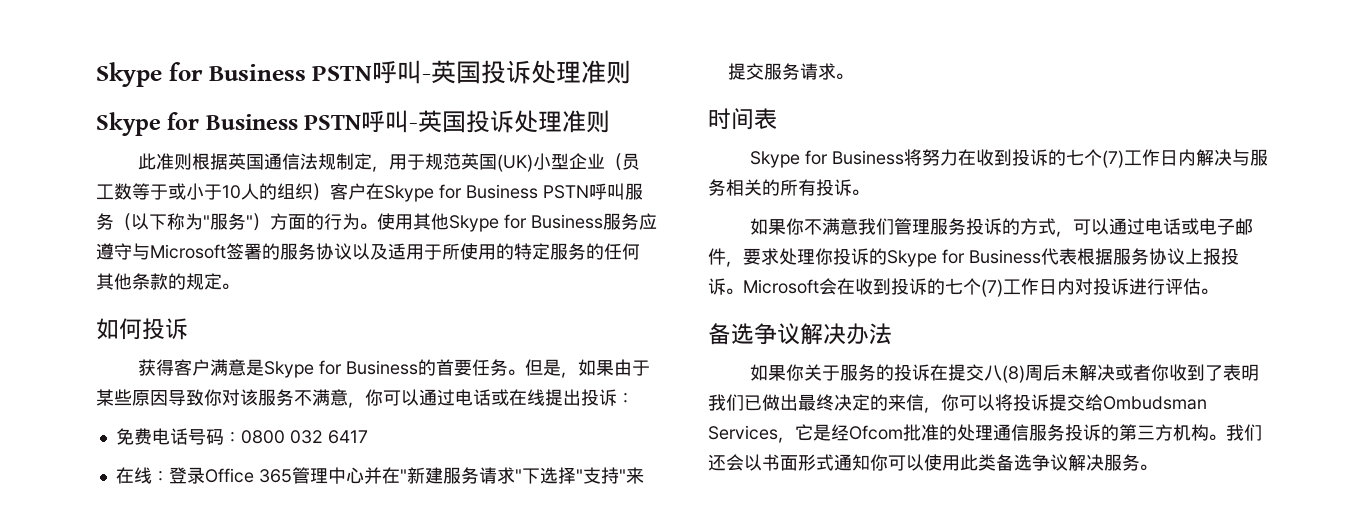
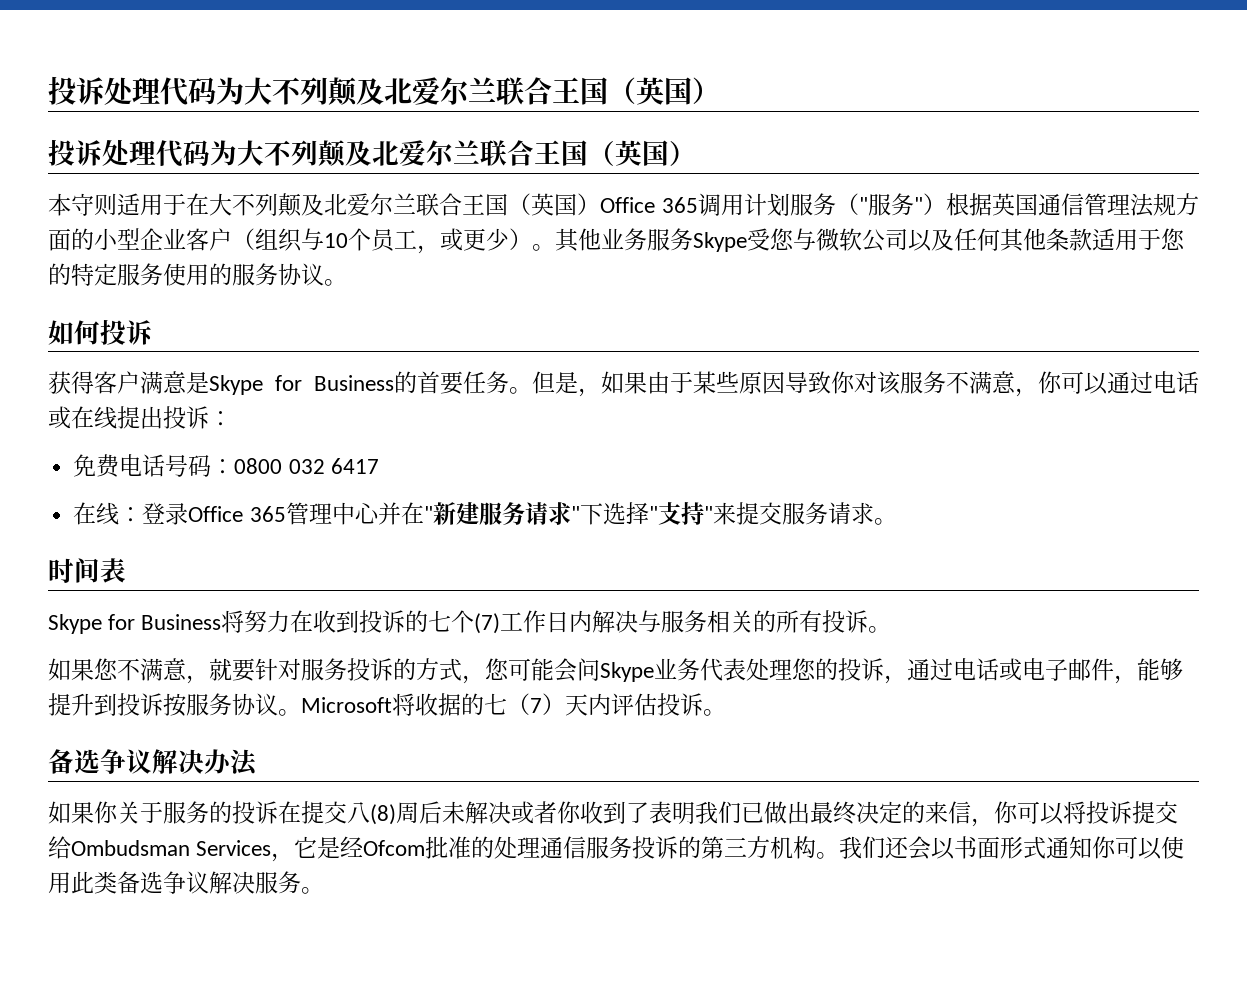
[96,60,632,87] [96,110,611,136] [137,153,640,172] [96,183,643,202] [96,213,657,232] [96,243,640,260] [96,273,222,290] Skype for Business PSTN呼叫-英国投诉处理准则 // Skype for Business PSTN呼叫-英国投诉处理准则 // 此准则根据英国通信法规制定，用于规范英国(UK)小型企业（员工数等于或小于10人的组织）客户在Skype for Business PSTN呼叫服务（以下称为"服务"）方面的行为。使用其他Skype for Business服务应遵守与Microsoft签署的服务协议以及适用于所使用的特定服务的任何其他条款的规定 -> [48,76,720,106] [48,139,696,167] [48,193,1199,217] [48,228,1185,254] [48,263,324,286] 投诉处理代码为大不列颠及北爱尔兰联合王国（英国） // 投诉处理代码为大不列颠及北爱尔兰联合王国（英国） // 本守则适用于在大不列颠及北爱尔兰联合王国（英国）Office 365调用计划服务（"服务"）根据英国通信管理法规方面的小型企业客户（组织与10个员工，或更少）。其他业务服务Skype受您与微软公司以及任何其他条款适用于您的特定服务使用的服务协议
[785,218,1109,237] 你不满意我们管理服务投诉的方式，可以 -> [94,658,907,684] 您不满意，就要针对服务投诉的方式，您可能会问Skype业务代表处理您的投诉，
[743,248,1239,267] [708,278,1201,297] 要求处理你投诉的Skype for Business代表根据服务协议上报投诉。Microsoft会在收到投诉的七个(7)工作日内对投诉进行评估 -> [1137,658,1183,681] [48,693,703,717] 能够提升到投诉按服务协议。Microsoft将收据的七（7）天内评估投诉

